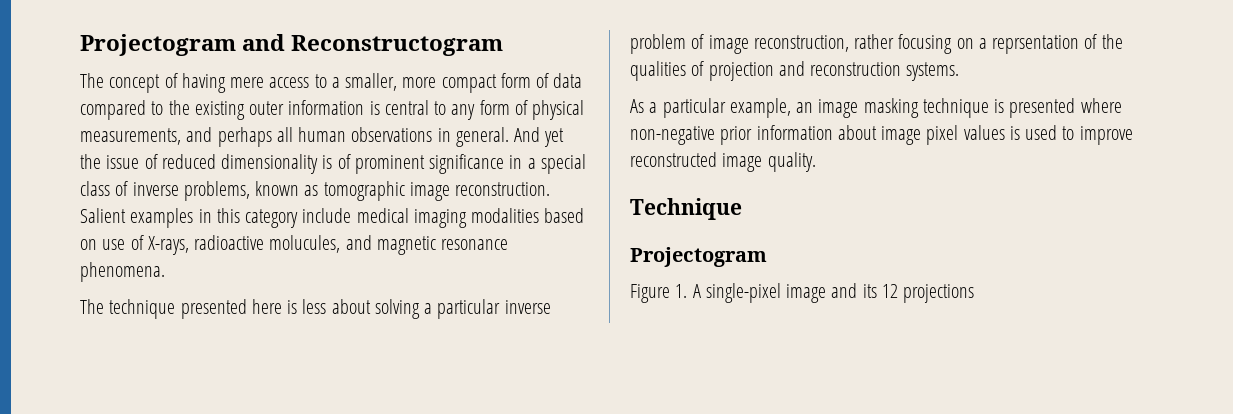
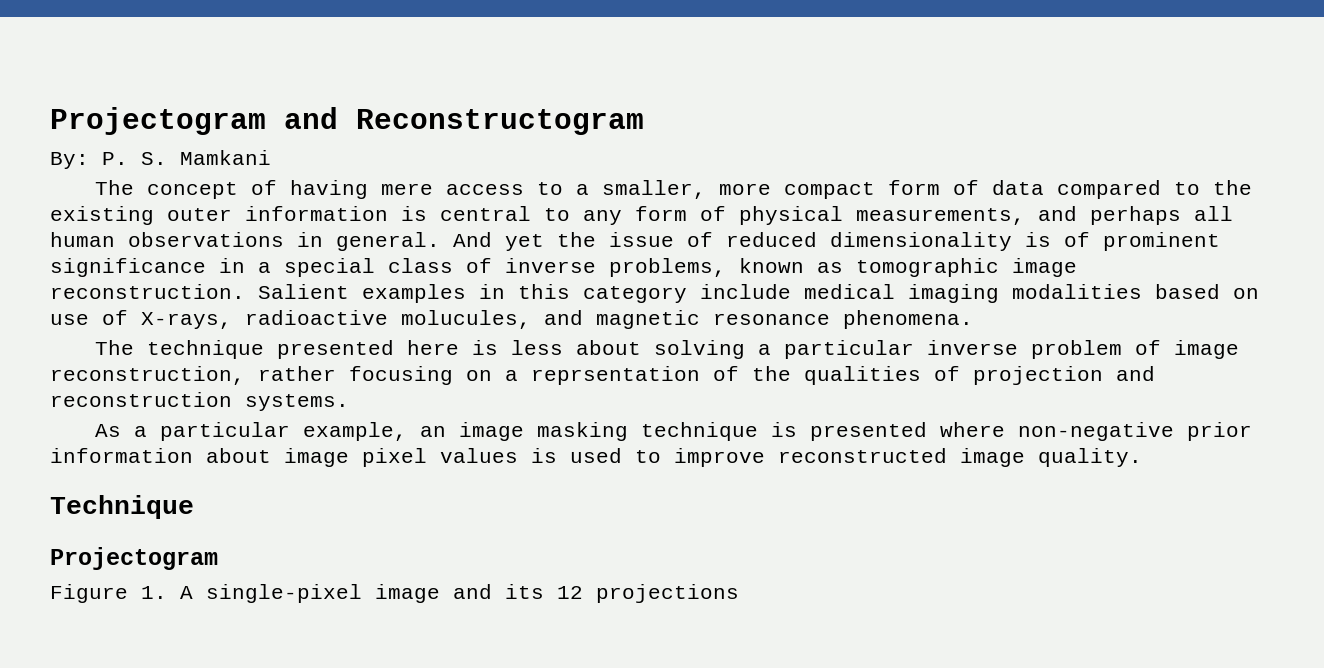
(504, 45) none -> [50,150,271,169] // By: P. S. Mamkani

